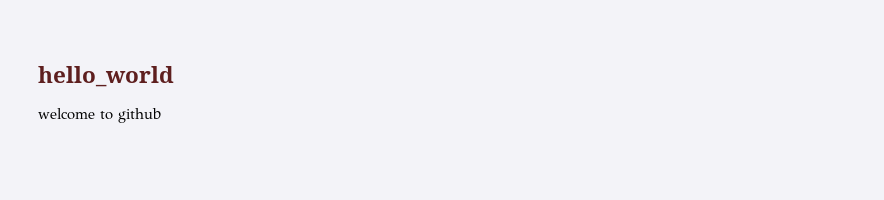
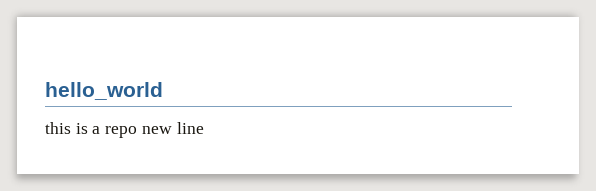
[38,108,161,123] welcome to github -> [45,122,204,138] this is a repo new line

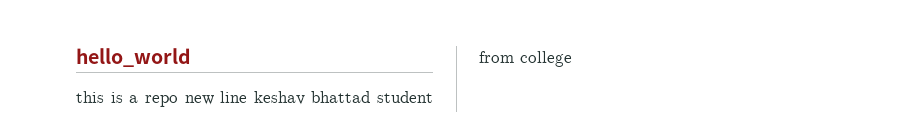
(204, 128) none -> [253,91,433,105] [479,51,572,67] keshav bhattad student from college

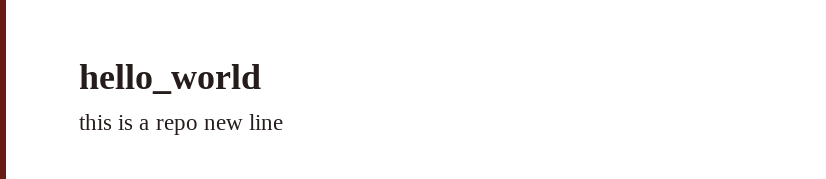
[253,91,433,105] [479,51,572,67] keshav bhattad student from college -> (284, 122) none

